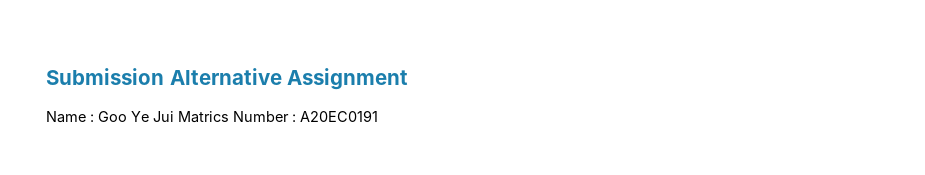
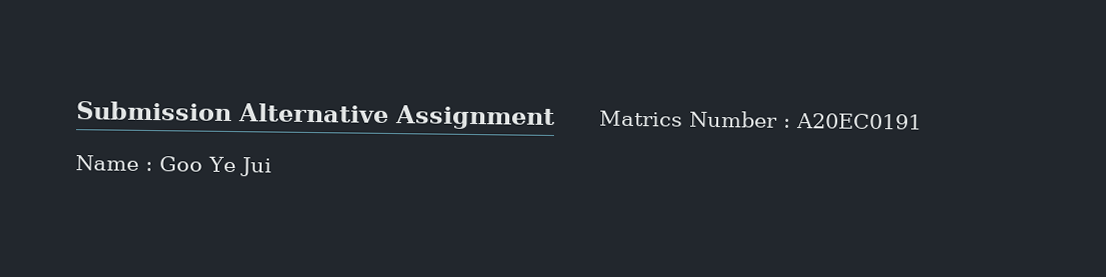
(174, 116) none -> (272, 167) //

